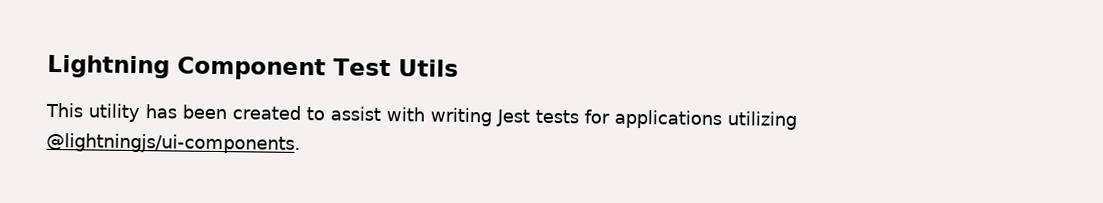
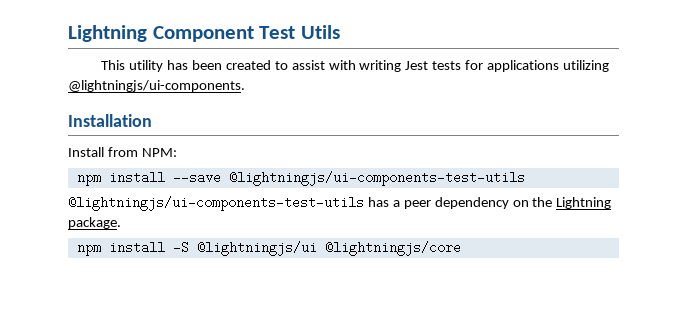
(301, 143) none -> [68,114,152,127] [68,147,177,157] [76,171,525,186] [68,196,612,211] [68,217,121,229] [76,241,461,256] // Installation // Install from NPM: // npm install --save @lightningjs/ui-components-test-utils // @lightningjs/ui-components-test-utils has a peer dependency on the Lightning package. // npm install -S @lightningjs/ui @lightningjs/core

